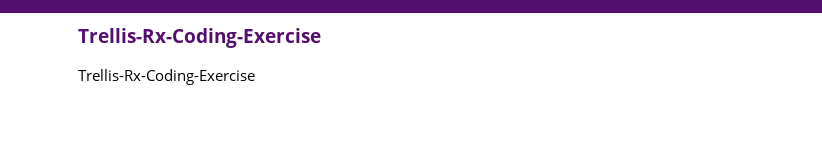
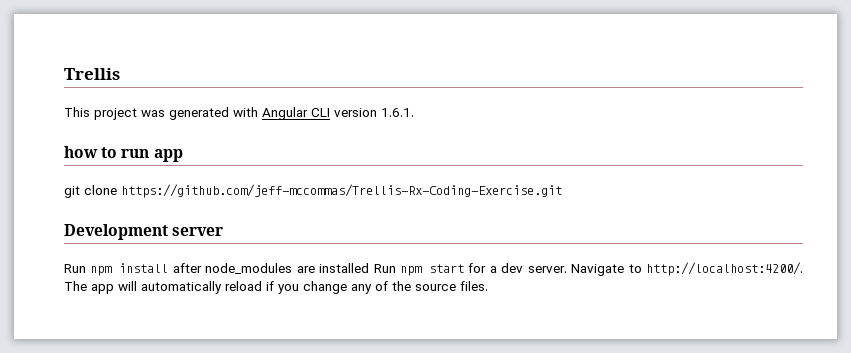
[78,28,321,48] [78,69,255,85] Trellis-Rx-Coding-Exercise // Trellis-Rx-Coding-Exercise -> [64,68,120,80] [64,107,414,120] [64,146,183,162] [64,184,562,198] [64,224,224,240] [64,262,804,276] [64,281,488,294] Trellis // This project was generated with Angular CLI version 1.6.1. // how to run app // git clone https://github.com/jeff-mccommas/Trellis-Rx-Coding-Exercise.git // Development server // Run npm install after node_modules are installed Run npm start for a dev server. Navigate to http://localhost:4200/. The app will automatically reload if you change any of the source files.

